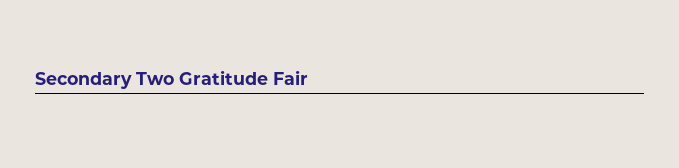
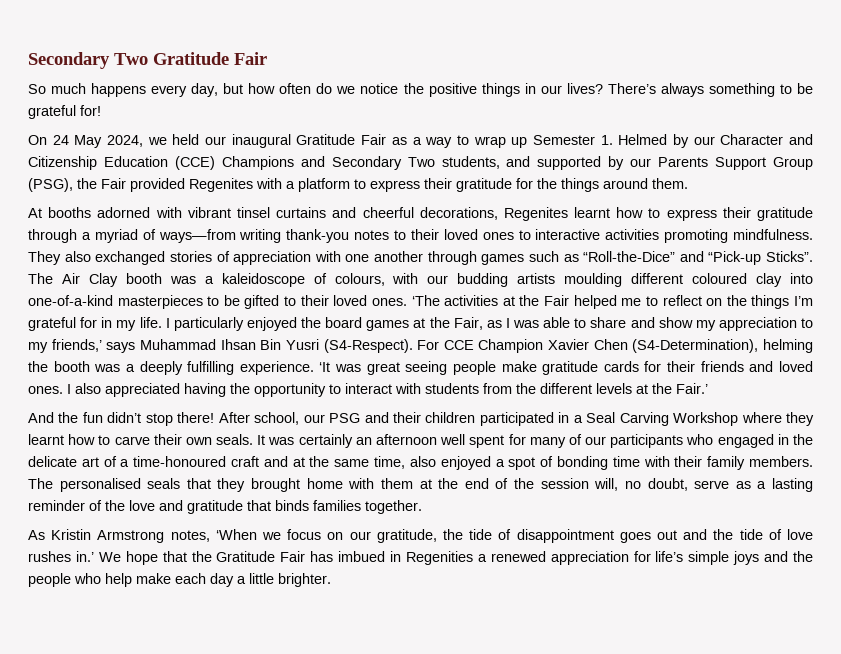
(308, 77) none -> [28,83,813,97] [28,105,101,119] [28,134,813,148] [28,156,814,170] [28,178,688,192] [28,207,813,221] [28,229,813,243] [28,251,813,265] [28,273,814,287] [28,295,813,309] [28,317,813,331] [28,339,813,353] [28,361,814,375] [28,383,708,397] [28,412,815,426] [28,434,813,448] [28,456,814,470] [28,478,813,492] [28,500,422,514] [28,529,814,543] [28,551,813,565] [28,573,331,587] // So much happens every day, but how often do we notice the positive things in our lives? There’s always something to be grateful for! // On 24 May 2024, we held our inaugural Gratitude Fair as a way to wrap up Semester 1. Helmed by our Character and Citizenship Education (CCE) Champions and Secondary Two students, and supported by our Parents Support Group (PSG), the Fair provided Regenites with a platform to express their gratitude for the things around them. // At booths adorned with vibrant tinsel curtains and cheerful decorations, Regenites learnt how to express their gratitude through a myriad of ways—from writing thank-you notes to their loved ones to interactive activities promoting mindfulness. They also exchanged stories of appreciation with one another through games such as “Roll-the-Dice” and “Pick-up Sticks”. The Air Clay booth was a kaleidoscope of colours, with our budding artists moulding different coloured clay into one-of-a-kind masterpieces to be gifted to their loved ones. ‘The activities at the Fair helped me to reflect on the things I’m grateful for in my life. I particularly enjoyed the board games at the Fair, as I was able to share and show my appreciation to my friends,’ says Muhammad Ihsan Bin Yusri (S4-Respect). For CCE Champion Xavier Chen (S4-Determination), helming the booth was a deeply fulfilling experience. ‘It was great seeing people make gratitude cards for their friends and loved ones. I also appreciated having the opportunity to interact with students from the different levels at the Fair.’ // And the fun didn’t stop there! After school, our PSG and their children participated in a Seal Carving Workshop where they learnt how to carve their own seals. It was certainly an afternoon well spent for many of our participants who engaged in the delicate art of a time-honoured craft and at the same time, also enjoyed a spot of bonding time with their family members. The personalised seals that they brought home with them at the end of the session will, no doubt, serve as a lasting reminder of the love and gratitude that binds families together. // As Kristin Armstrong notes, ‘When we focus on our gratitude, the tide of disappointment goes out and the tide of love rushes in.’ We hope that the Gratitude Fair has imbued in Regenities a renewed appreciation for life’s simple joys and the people who help make each day a little brighter.

